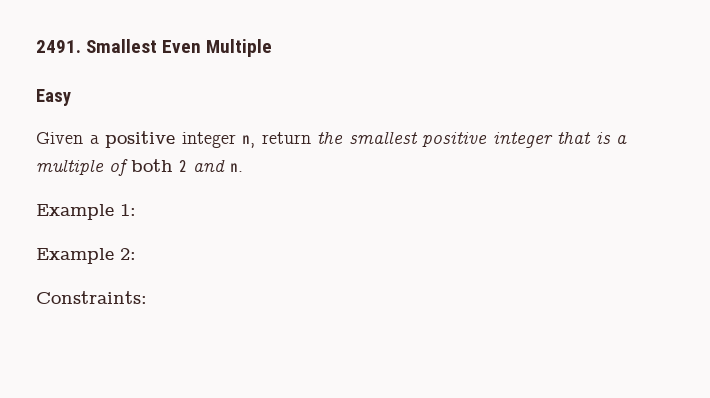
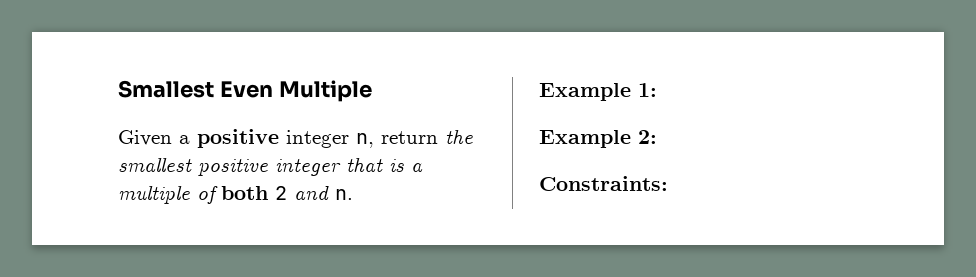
[36,40,81,53] 2491. -> (118, 89) none
[36,89,71,106] // Easy -> (372, 91) none

